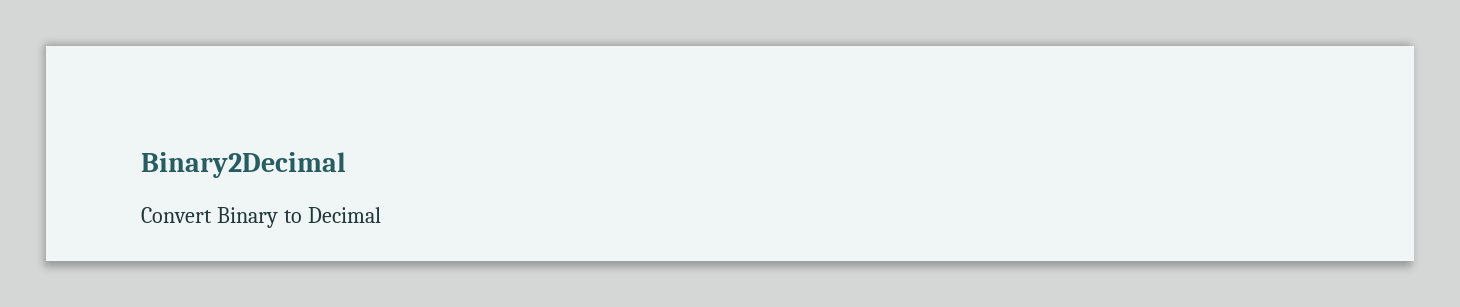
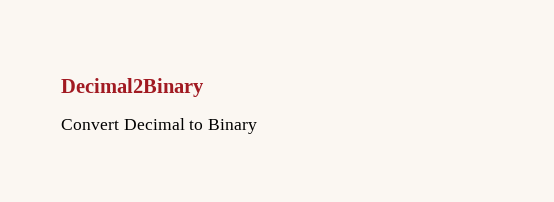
[141,152,346,178] Binary2Decimal -> [61,78,204,97] Decimal2Binary
[216,207,381,228] Binary to Decimal -> [123,118,258,134] Decimal to Binary

